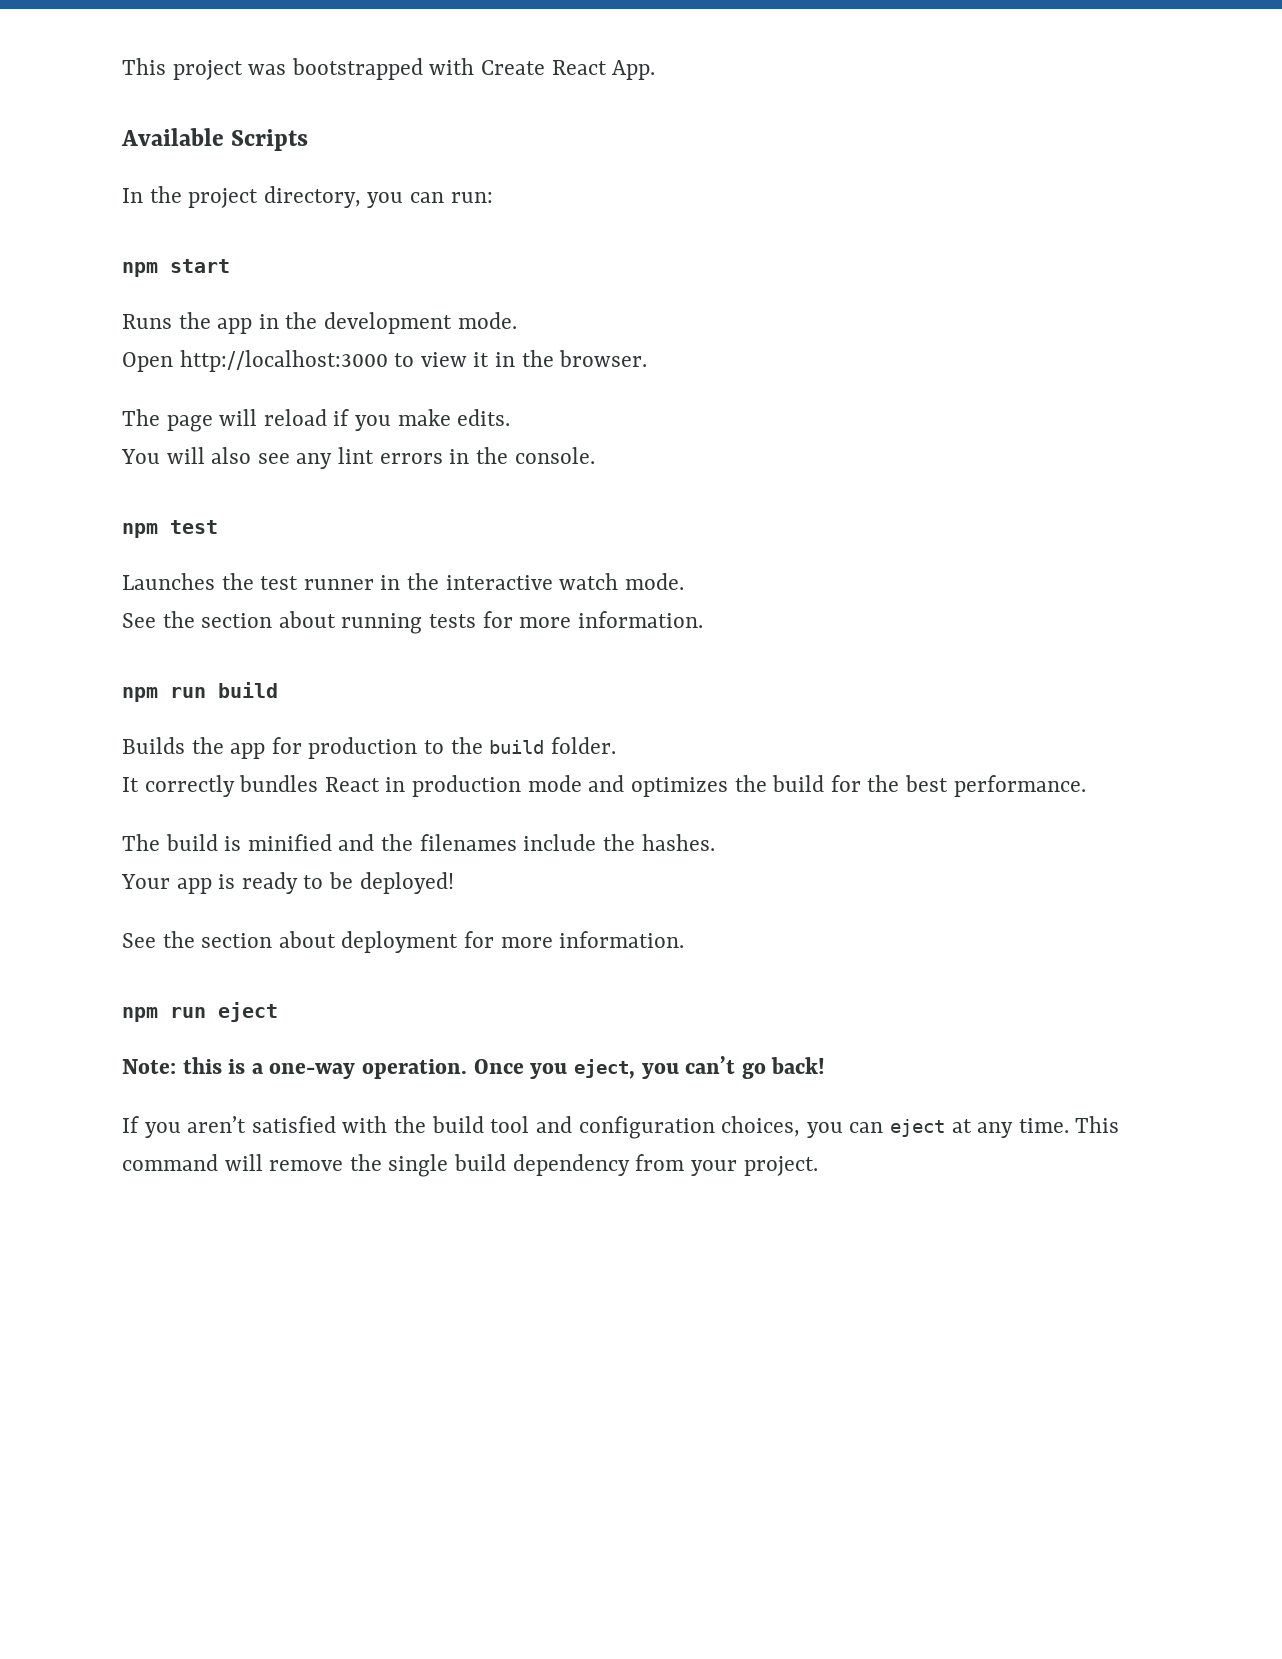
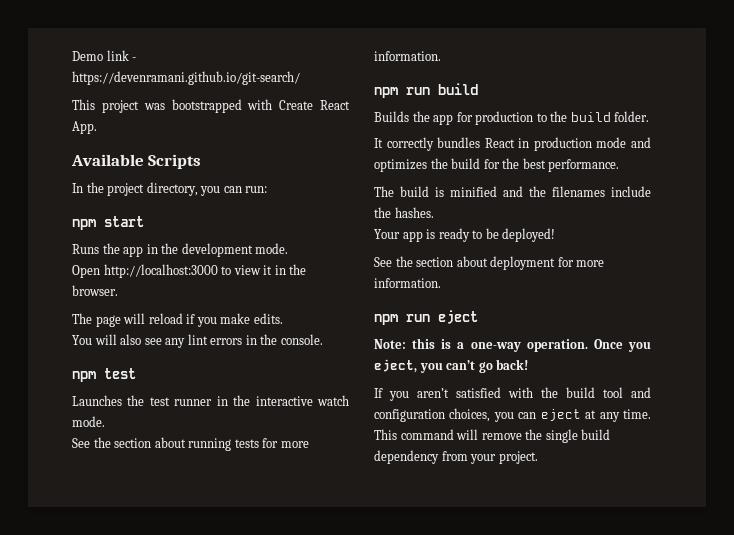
(122, 66) none -> [72,50,137,61] [72,71,300,85] Demo link - https://devenramani.github.io/git-search/ //

